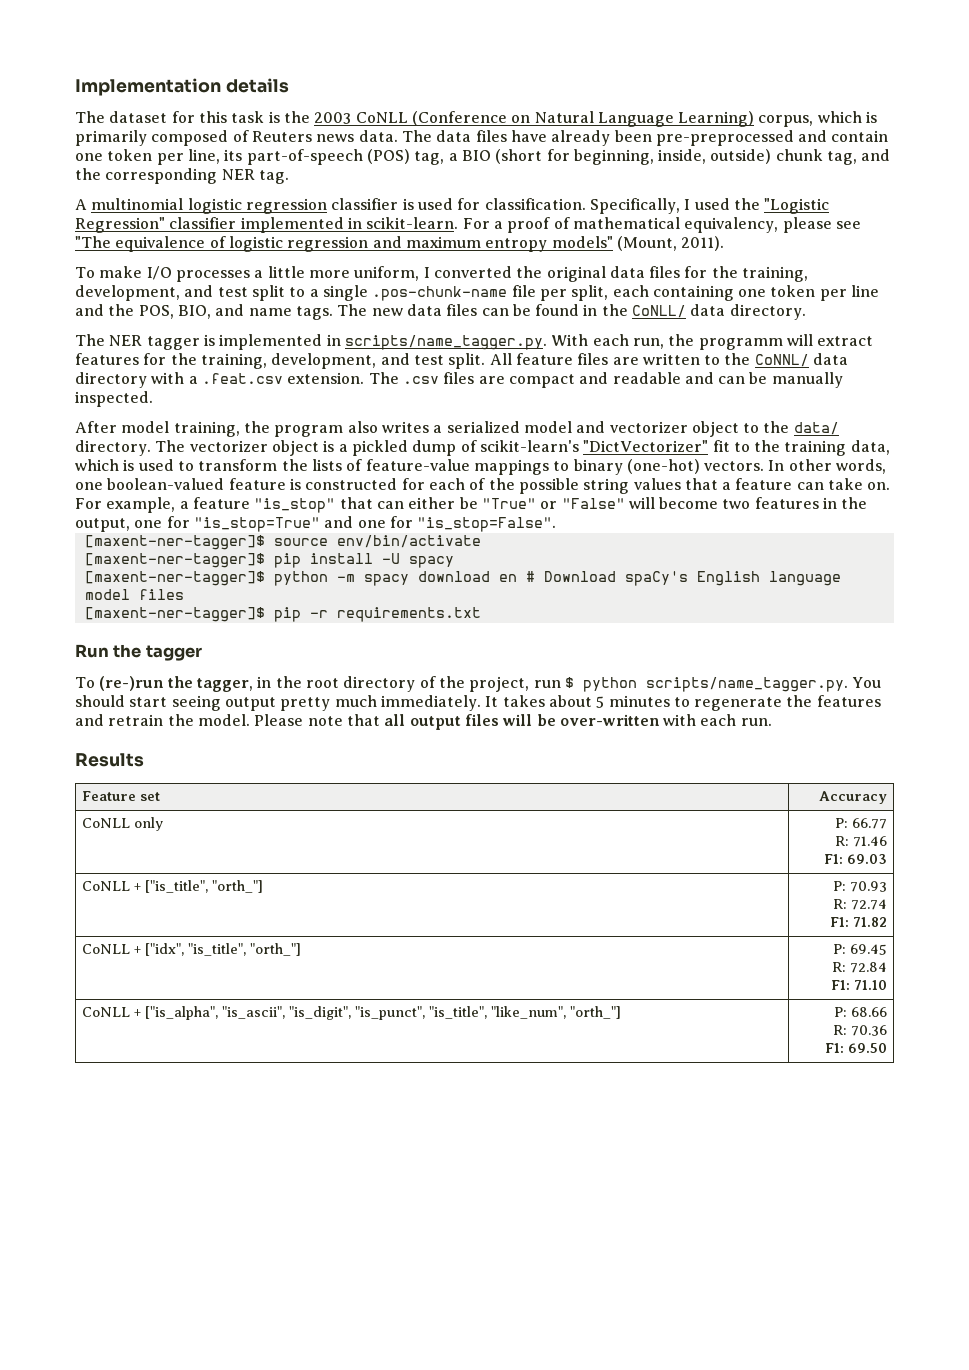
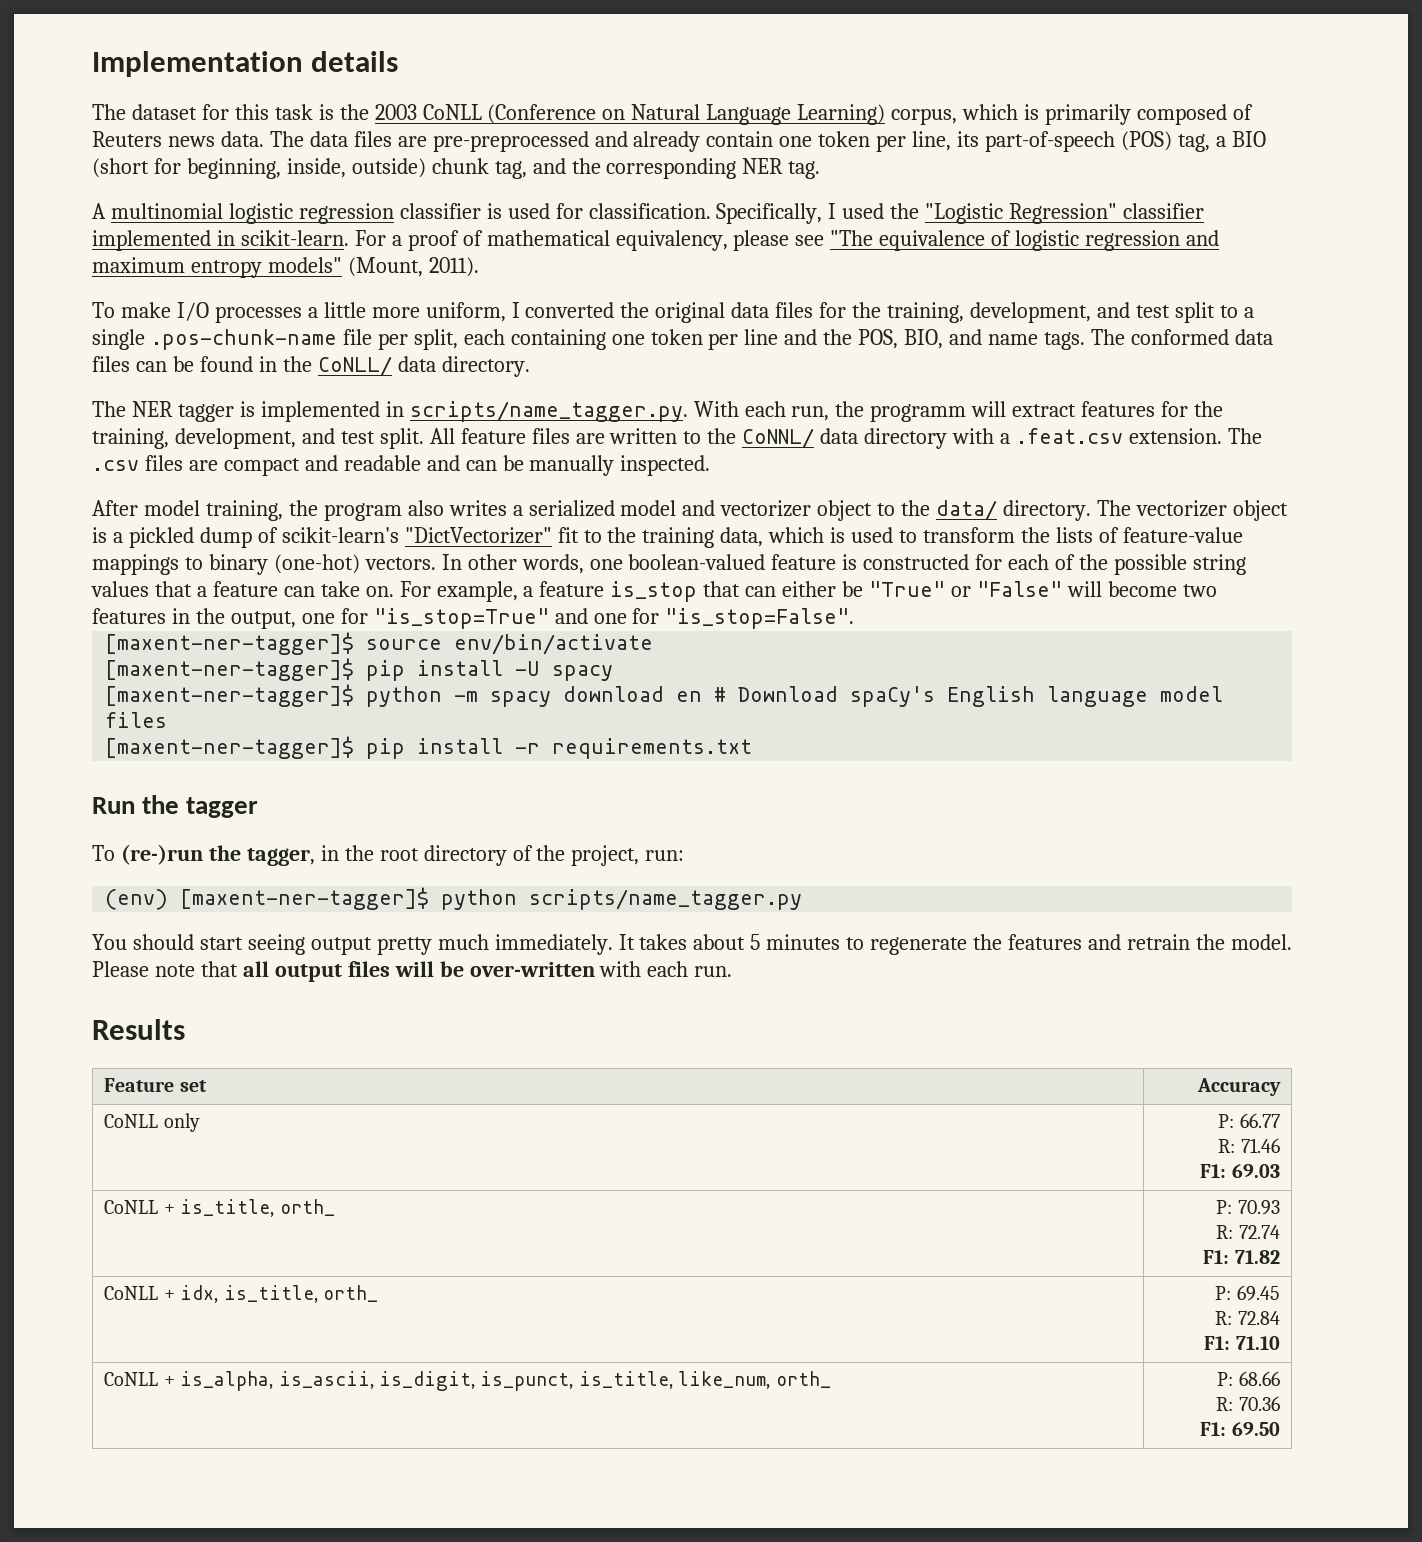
[510,130,652,146] have already been -> [397,136,427,147] are
(828, 136) none -> [633,131,701,152] already
[371,308,403,316] new -> [1130,329,1229,345] conformed
[254,498,336,513] "is_stop" -> [610,581,698,602] is_stop
(301, 614) none -> [417,738,504,754] install
[533,677,848,692] run $ python scripts/name_tagger.py. -> [645,850,685,861] [105,887,803,910] run: // (env) [maxent-ner-tagger]$ python scripts/name_tagger.py //
[144,880,263,893] ["is_title", "orth_"] -> [180,1199,335,1218] is_title, orth_
[144,943,301,956] ["idx", "is_title", "orth_"] -> [180,1285,378,1304] idx, is_title, orth_
[144,1006,621,1020] ["is_alpha", "is_ascii", "is_digit", "is_punct", "is_title", "like_num", "orth_"] -> [180,1371,831,1391] is_alpha, is_ascii, is_digit, is_punct, is_title, like_num, orth_

